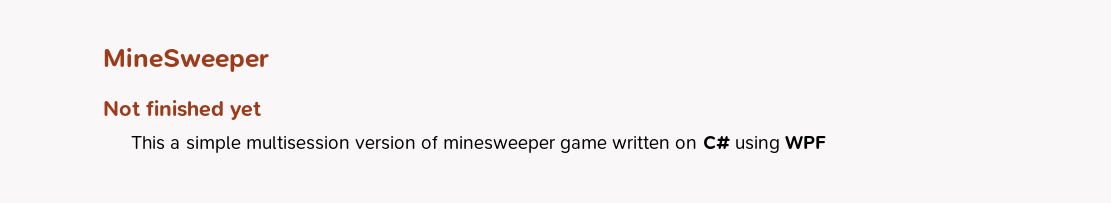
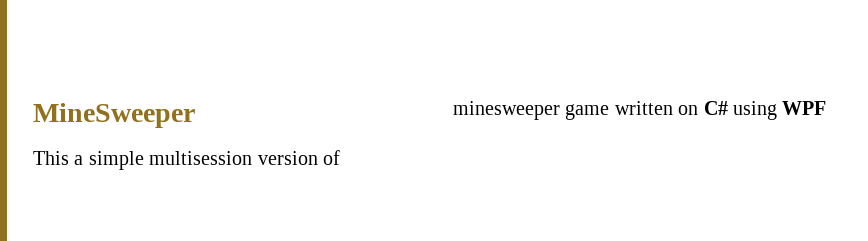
[103,100,261,120] // Not finished yet -> (195, 115) none

